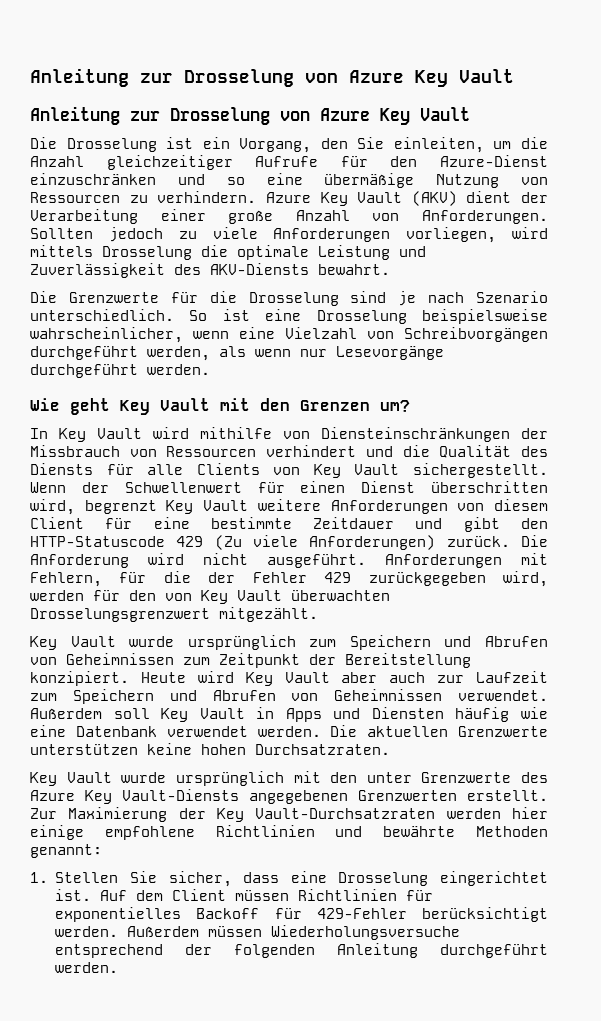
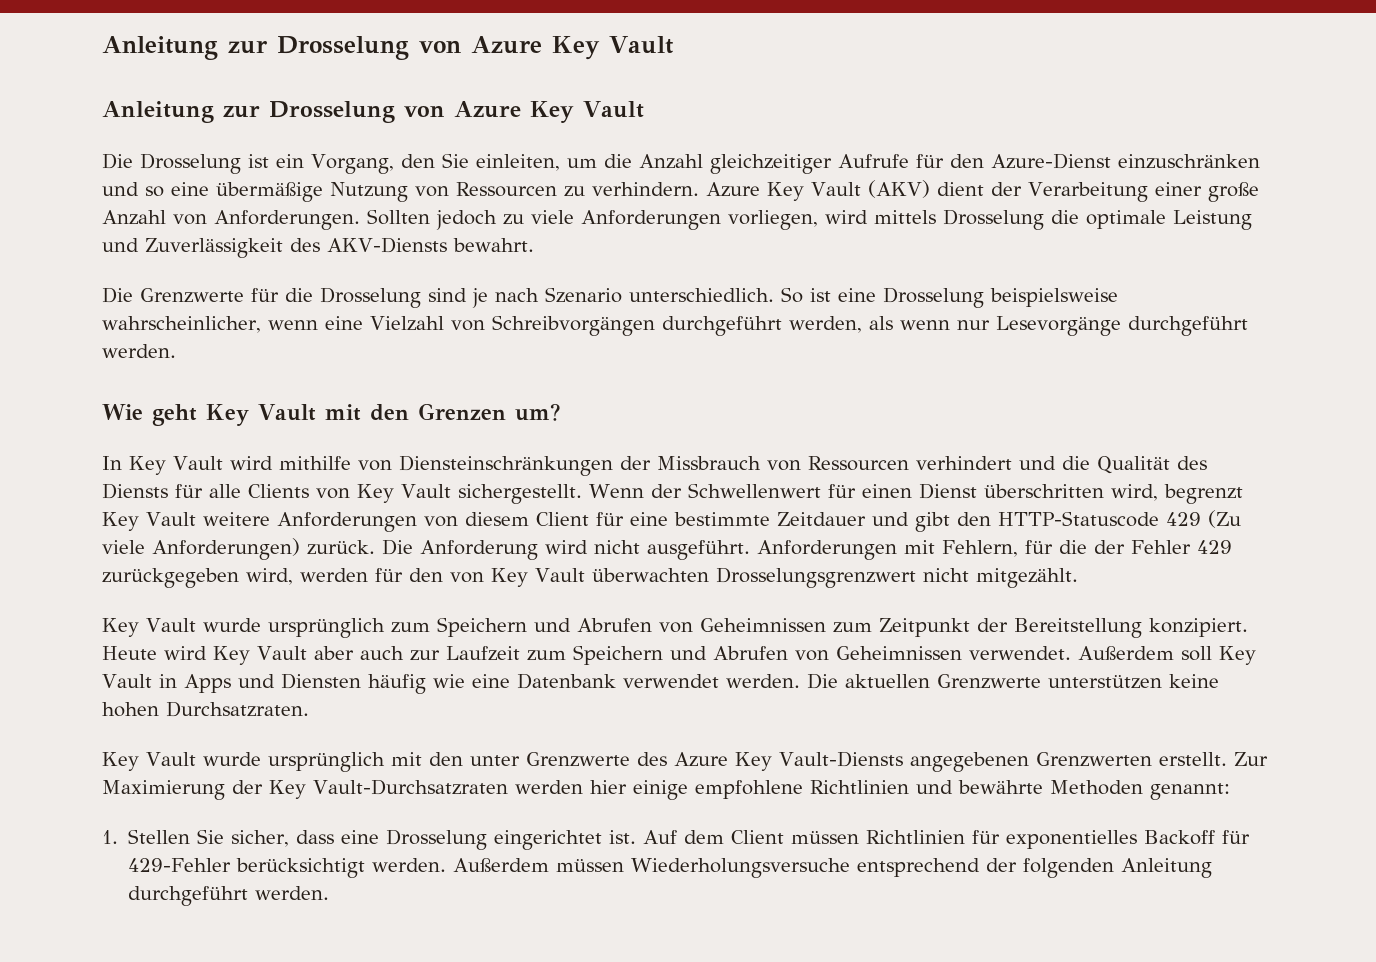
(210, 615) none -> [922,568,969,582] nicht

